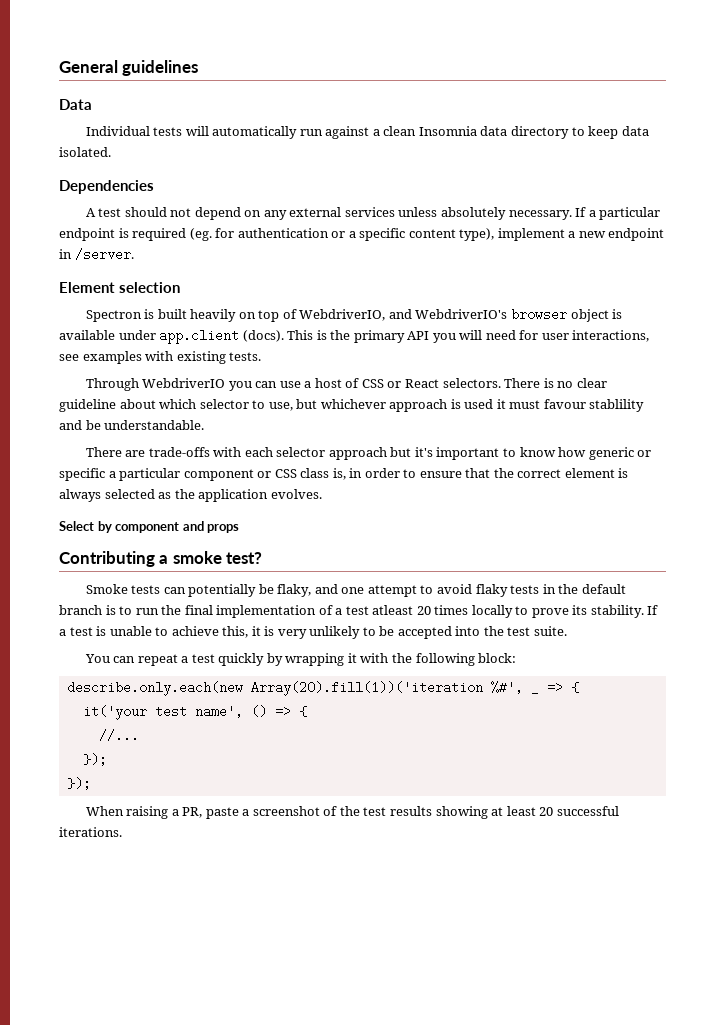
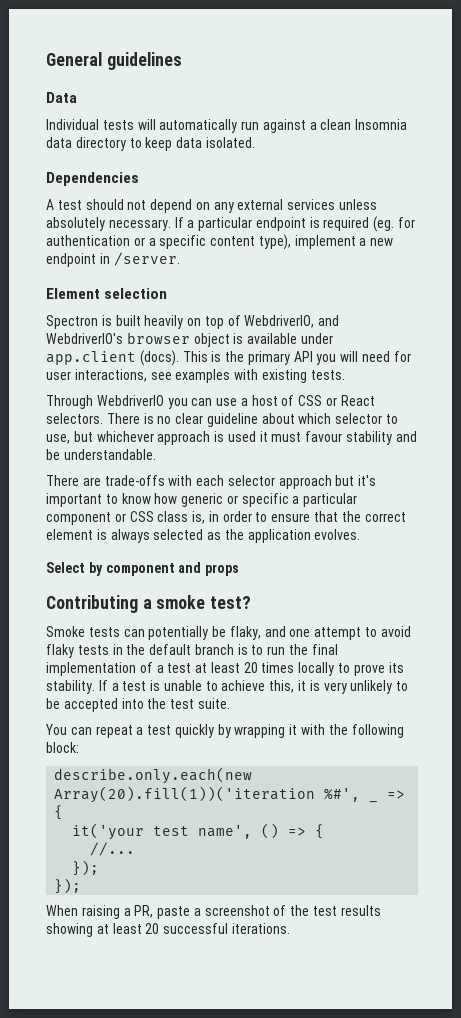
[589,399,645,412] stablility -> [346,431,393,445] stability
[372,605,414,615] atleast -> [195,662,240,673] at least

